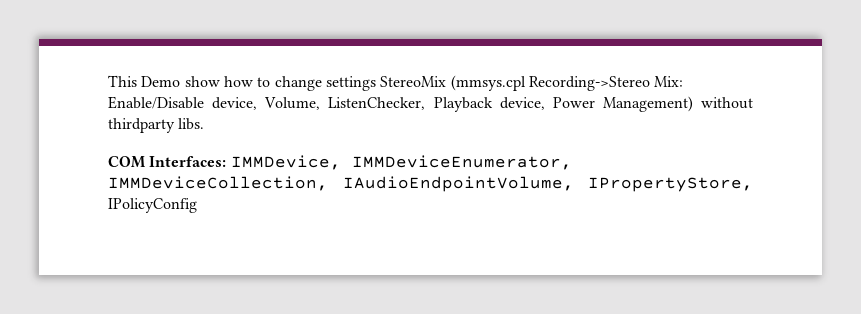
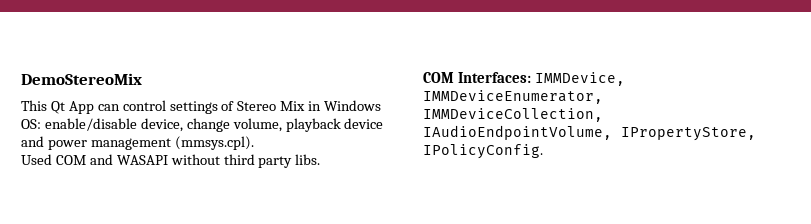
[108,75,684,91] [108,96,753,112] [108,118,175,133] This Demo show how to change settings StereoMix (mmsys.cpl Recording->Stereo Mix: Enable/Disable device, Volume, ListenChecker, Playback device, Power Management) without thirdparty -> [21,73,142,85] [21,100,382,114] [21,118,384,132] [21,136,254,150] [21,154,293,168] DemoStereoMix // This Qt App can control settings of Stereo Mix in Windows OS: enable/disable device, change volume, playback device and power management (mmsys.cpl). // Used COM and WASAPI without third party
[108,198,197,213] IPolicyConfig -> [423,144,543,159] IPolicyConfig.

